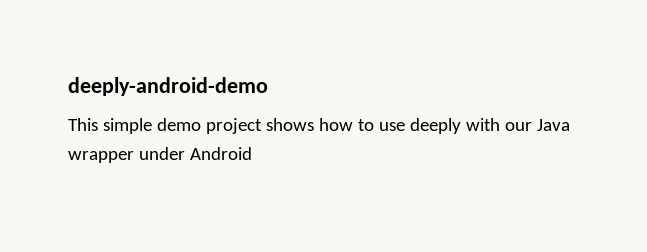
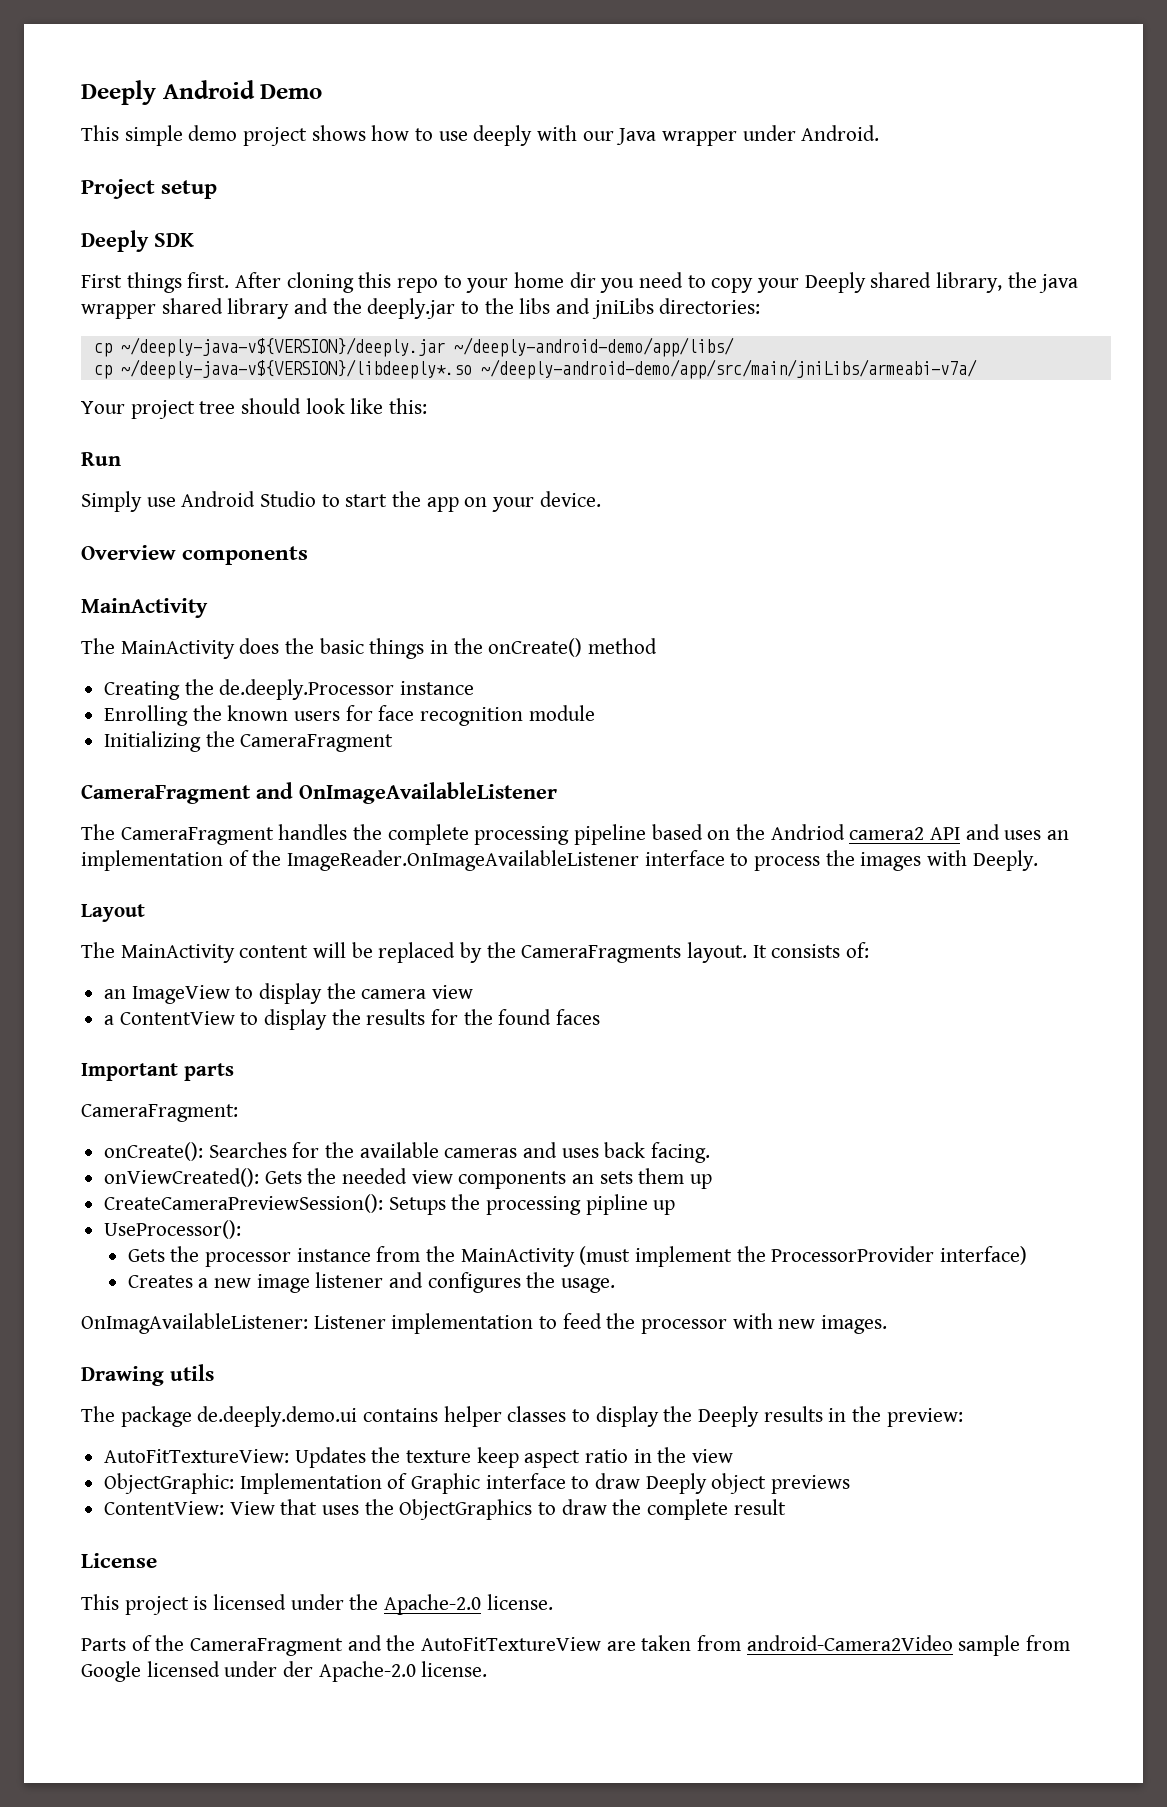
[68,77,268,96] deeply-android-demo -> [81,80,323,105] Deeply Android Demo
[189,147,252,160] Android -> [801,125,880,141] [81,179,218,199] [81,230,194,252] [81,272,1079,293] [81,298,761,319] [93,337,734,357] [93,359,977,379] [81,398,428,419] [81,452,121,466] [81,491,601,512] [81,545,309,565] [81,598,208,618] [81,638,658,659] [104,679,475,700] [104,705,595,726] [104,731,394,752] [81,782,557,804] [81,824,1070,845] [81,850,1038,871] [81,904,145,922] [81,942,870,963] [104,983,474,1004] [104,1009,601,1030] [81,1063,234,1081] [81,1104,238,1122] [104,1142,711,1163] [104,1168,713,1189] [104,1194,676,1215] [104,1220,242,1239] [127,1246,1027,1267] [127,1272,615,1293] [81,1313,888,1334] [81,1364,214,1386] [81,1406,963,1427] [104,1447,734,1468] [104,1473,851,1494] [104,1499,786,1520] [81,1553,157,1568] [81,1594,553,1615] [81,1635,1071,1656] [81,1661,488,1682] Android. // Project setup // Deeply SDK // First things first. After cloning this repo to your home dir you need to copy your Deeply shared library, the java wrapper shared library and the deeply.jar to the libs and jniLibs directories: // cp ~/deeply-java-v${VERSION}/deeply.jar ~/deeply-android-demo/app/libs/ // cp ~/deeply-java-v${VERSION}/libdeeply*.so ~/deeply-android-demo/app/src/main/jniLibs/armeabi-v7a/ // Your project tree should look like this: // Run // Simply use Android Studio to start the app on your device. // Overview components // MainActivity // The MainActivity does the basic things in the onCreate() method // Creating the de.deeply.Processor instance // Enrolling the known users for face recognition module // Initializing the CameraFragment // CameraFragment and OnImageAvailableListener // The CameraFragment handles the complete processing pipeline based on the Andriod camera2 API and uses an implementation of the ImageReader.OnImageAvailableListener interface to process the images with Deeply. // Layout // The MainActivity content will be replaced by the CameraFragments layout. It consists of: // an ImageView to display the camera view // a ContentView to display the results for the found faces // Important parts // CameraFragment: // onCreate(): Searches for the available cameras and uses back facing. // onViewCreated(): Gets the needed view components an sets them up // CreateCameraPreviewSession(): Setups the processing pipline up // UseProcessor(): // Gets the processor instance from the MainActivity (must implement the ProcessorProvider interface) // Creates a new image listener and configures the usage. // OnImagAvailableListener: Listener implementation to feed the processor with new images. // Drawing utils // The package de.deeply.demo.ui contains helper classes to display the Deeply results in the preview: // AutoFitTextureView: Updates the texture keep aspect ratio in the view // ObjectGraphic: Implementation of Graphic interface to draw Deeply object previews // ContentView: View that uses the ObjectGraphics to draw the complete result // License // This project is licensed under the Apache-2.0 license. // Parts of the CameraFragment and the AutoFitTextureView are taken from android-Camera2Video sample from Google licensed under der Apache-2.0 license.

